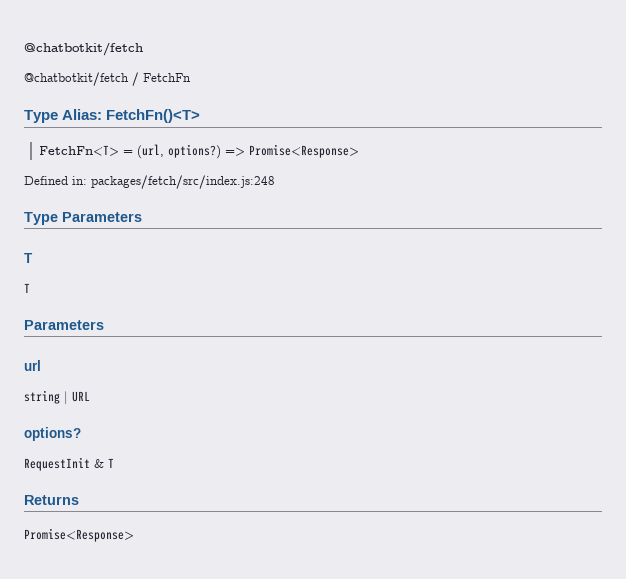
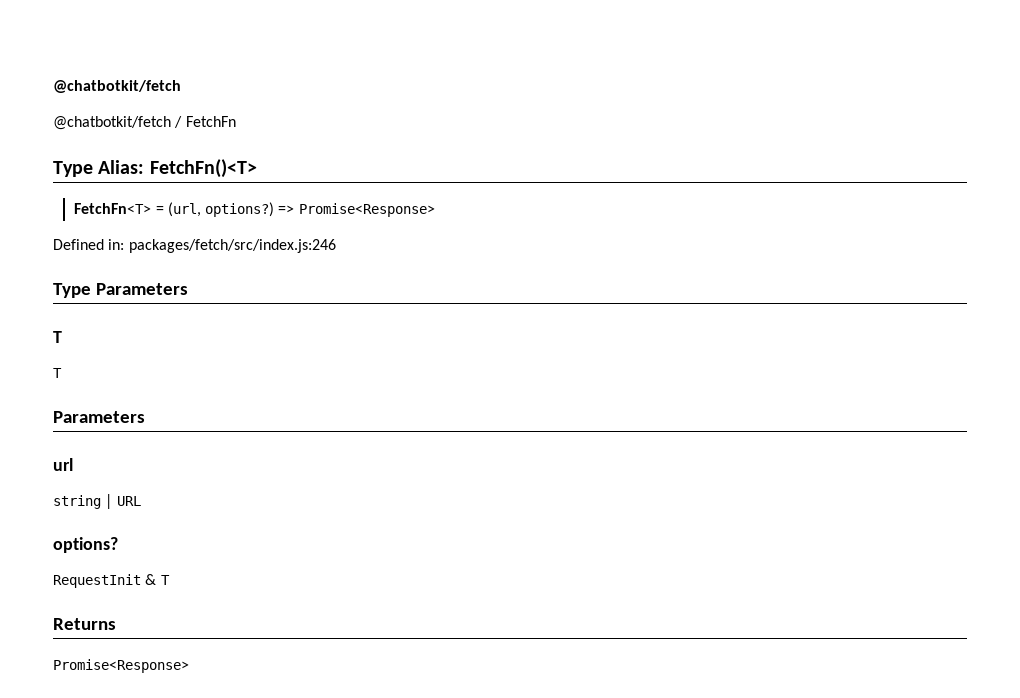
[91,175,275,189] packages/fetch/src/index.js:248 -> [128,239,336,253] packages/fetch/src/index.js:246

